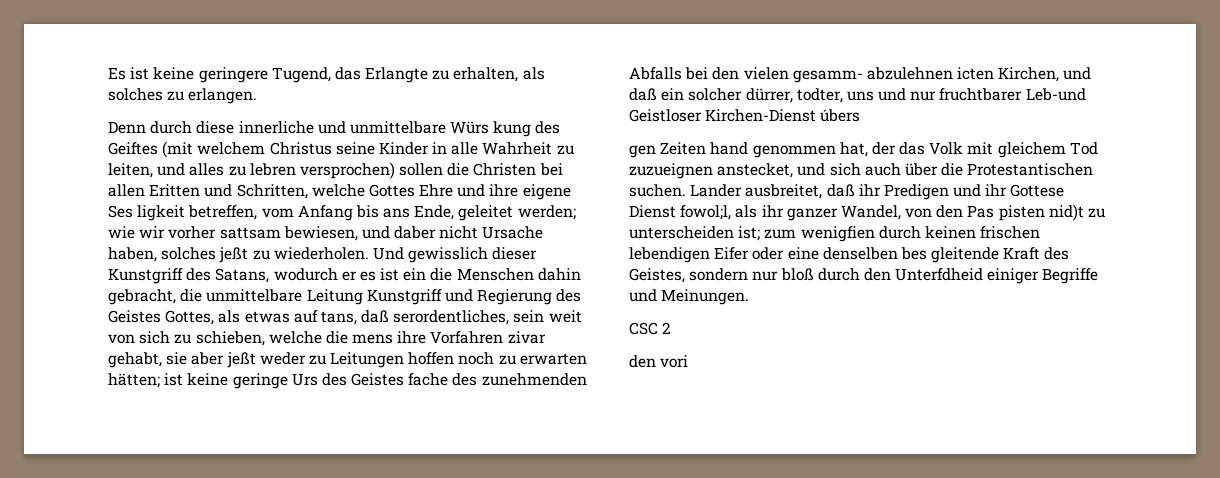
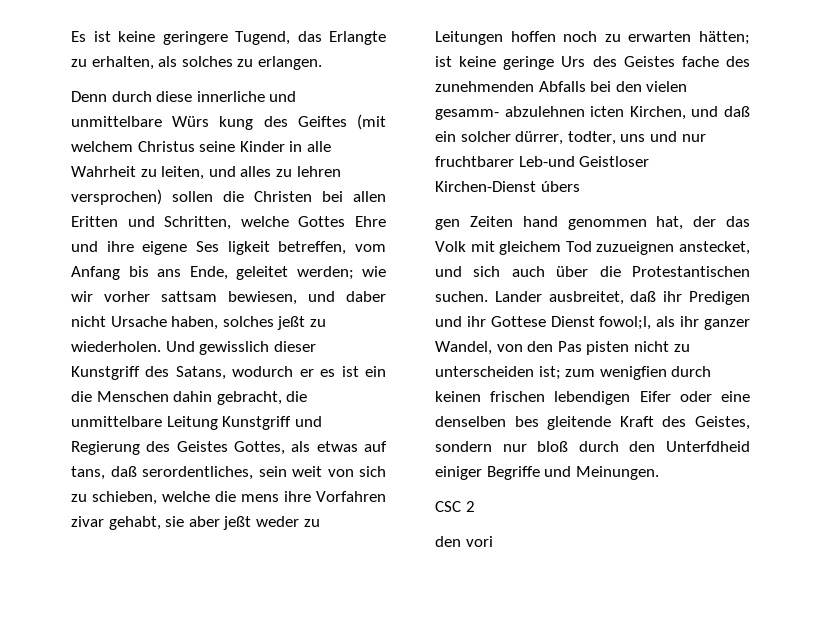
[249,163,296,176] lebren -> [296,166,341,177] lehren
[1048,204,1084,221] nid)t -> [633,341,669,352] nicht

